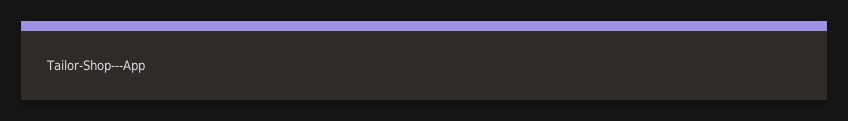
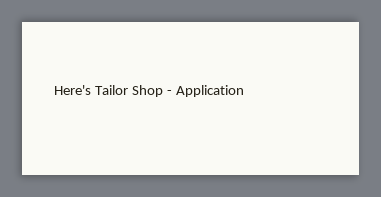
[46,60,145,73] Tailor-Shop---App -> [54,85,244,97] Here's Tailor Shop - Application

